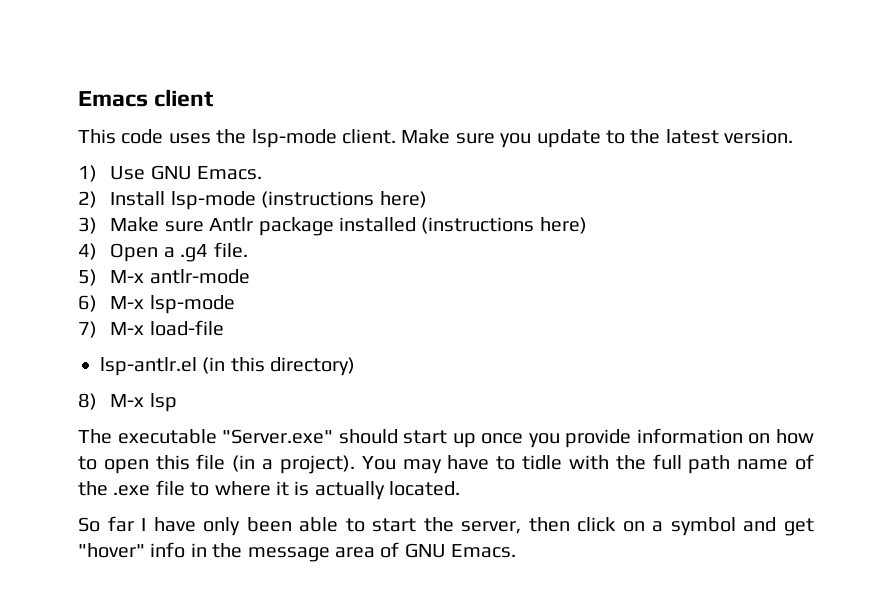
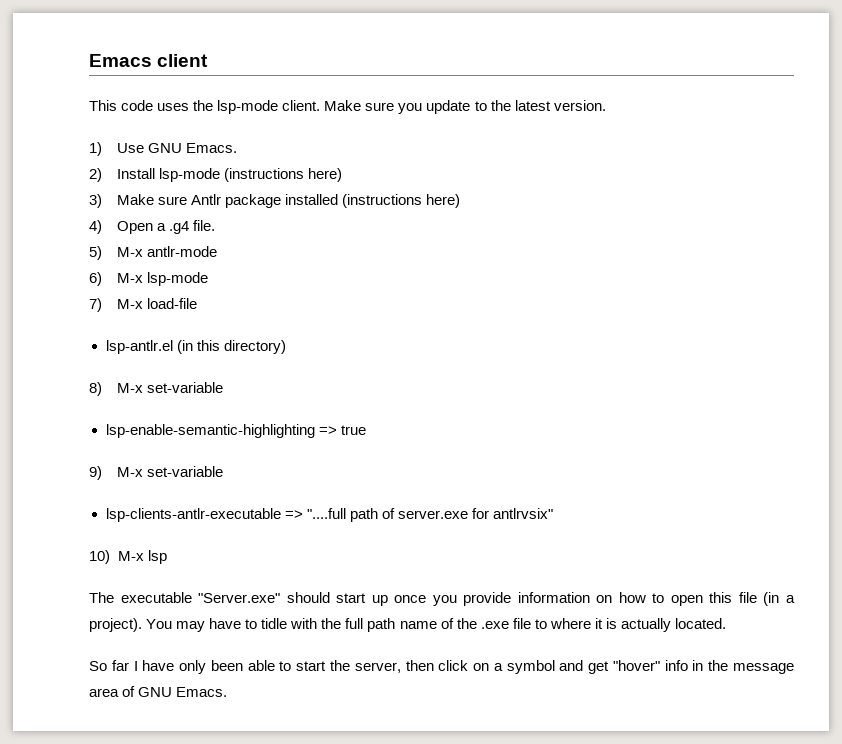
(145, 400) none -> [146,382,223,393] [105,424,366,438] [89,466,223,480] [105,508,553,522] [89,550,144,564] set-variable // lsp-enable-semantic-highlighting => true // 9) M-x set-variable // lsp-clients-antlr-executable => "....full path of server.exe for antlrvsix" // 10) M-x

